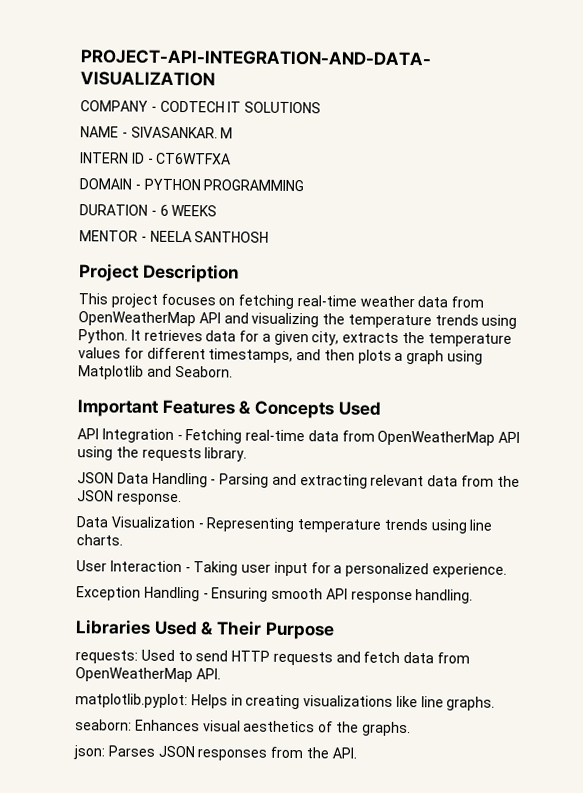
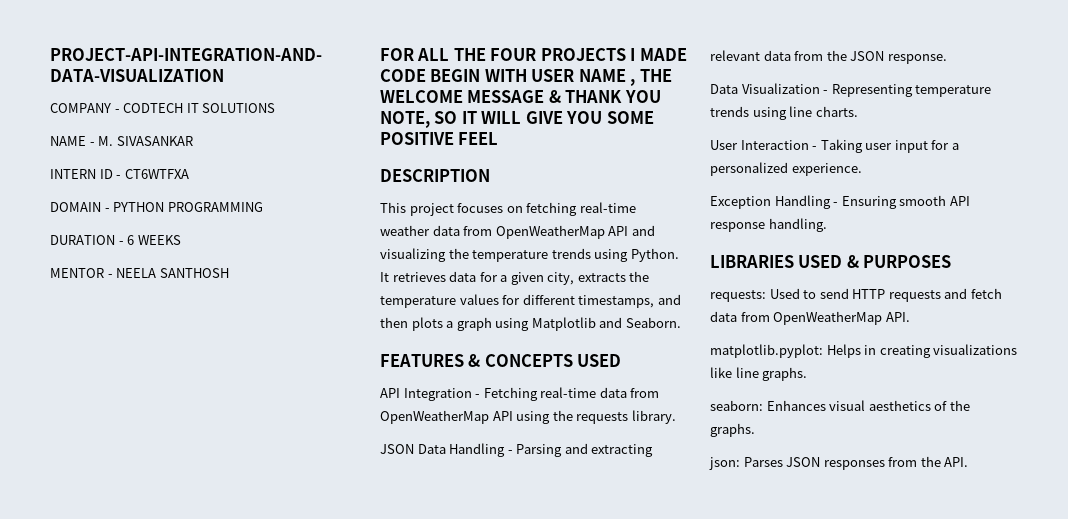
[130,126,234,139] SIVASANKAR. M -> [98,136,193,146] M. SIVASANKAR
[78,263,239,283] Project Description -> [380,48,687,61] [380,69,672,86] [380,90,661,103] [380,111,654,128] [380,132,499,145] [380,169,490,182] FOR ALL THE FOUR PROJECTS I MADE CODE BEGIN WITH USER NAME , THE WELCOME MESSAGE & THANK YOU NOTE, SO IT WILL GIVE YOU SOME POSITIVE FEEL // DESCRIPTION
[77,399,381,419] Important Features & Concepts Used -> [380,354,622,367] FEATURES & CONCEPTS USED
[75,619,335,640] Libraries Used & Their Purpose -> [710,255,952,268] LIBRARIES USED & PURPOSES

